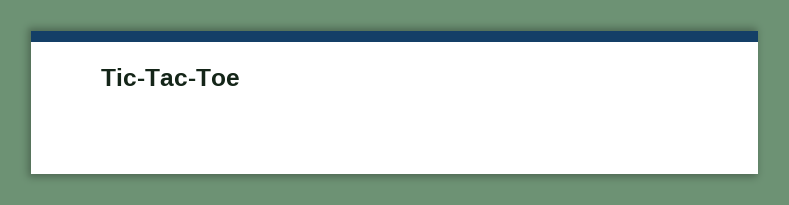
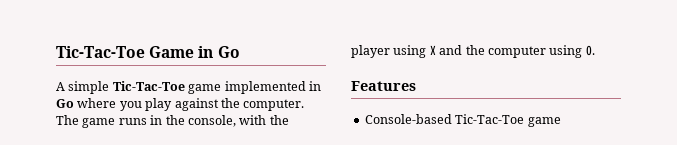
[101,68,240,86] Tic-Tac-Toe -> [56,46,240,58] [56,81,321,94] [56,98,305,111] [56,115,289,128] [351,45,595,58] [351,81,416,91] [364,114,561,127] Tic-Tac-Toe Game in Go // A simple Tic-Tac-Toe game implemented in Go where you play against the computer. The game runs in the console, with the player using X and the computer using O. // Features // Console-based Tic-Tac-Toe game

